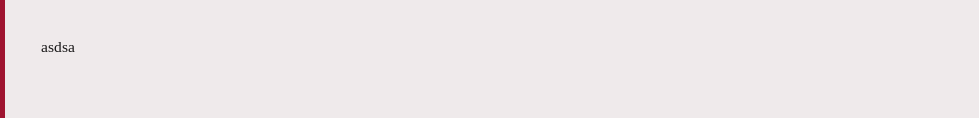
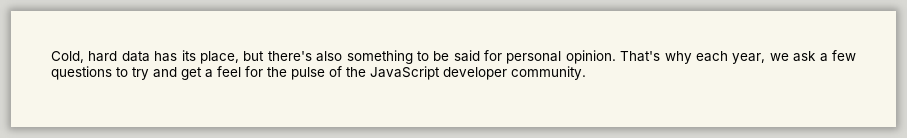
[41,42,75,52] asdsa -> [51,50,857,64] [51,66,586,80] Cold, hard data has its place, but there's also something to be said for personal opinion. That's why each year, we ask a few questions to try and get a feel for the pulse of the JavaScript developer community.

